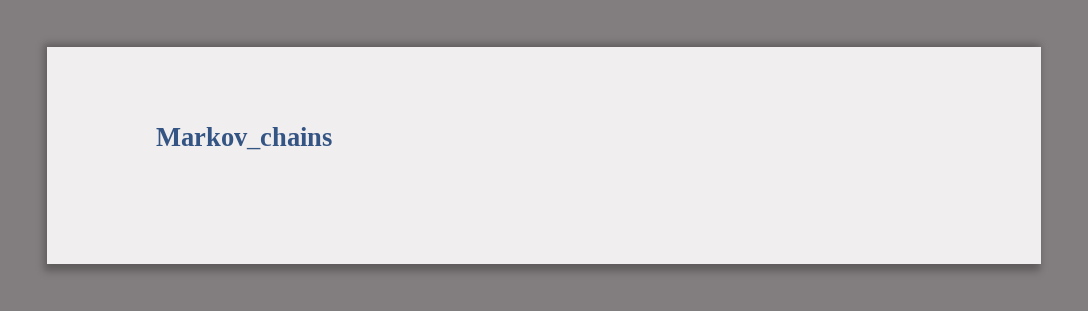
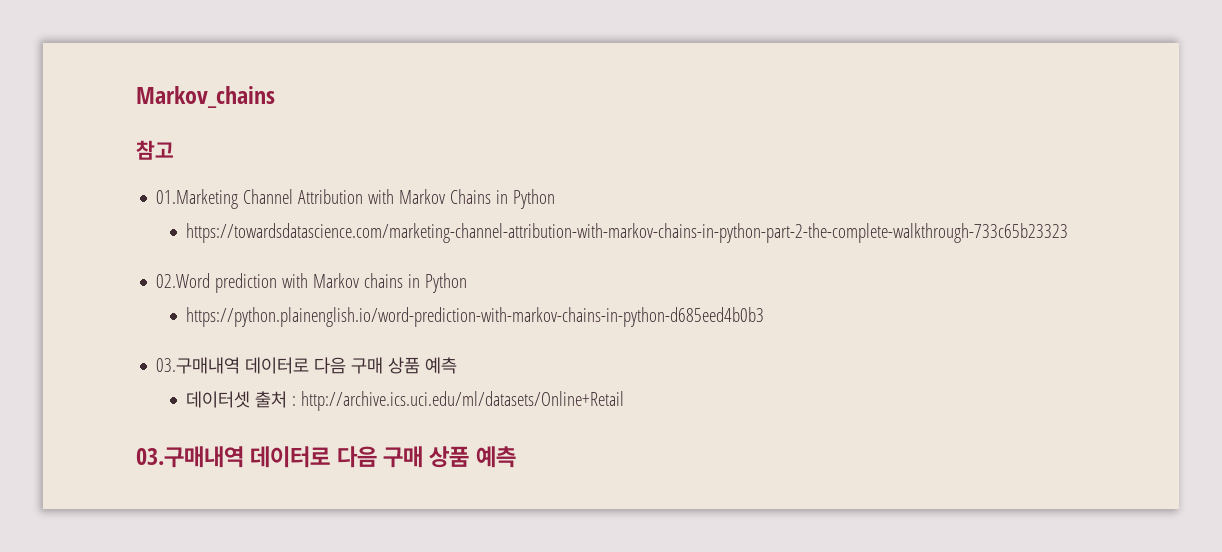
(332, 138) none -> [136,140,174,160] [156,189,556,209] [186,223,1069,243] [156,273,468,293] [186,307,765,327] [156,357,458,374] [186,391,625,411] [136,446,516,468] // 참고 // 01.Marketing Channel Attribution with Markov Chains in Python // https://towardsdatascience.com/marketing-channel-attribution-with-markov-chains-in-python-part-2-the-complete-walkthrough-733c65b23323 // 02.Word prediction with Markov chains in Python // https://python.plainenglish.io/word-prediction-with-markov-chains-in-python-d685eed4b0b3 // 03.구매내역 데이터로 다음 구매 상품 예측 // 데이터셋 출처 : http://archive.ics.uci.edu/ml/datasets/Online+Retail // 03.구매내역 데이터로 다음 구매 상품 예측

